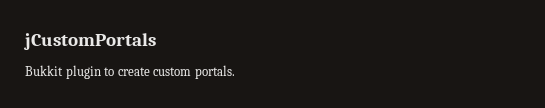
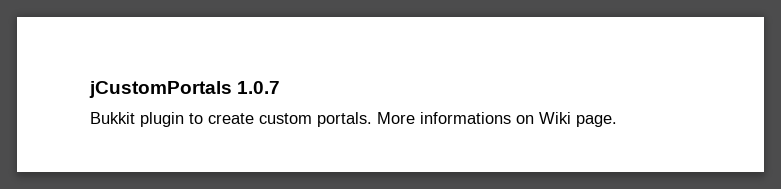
(156, 41) none -> [237,81,281,94] 1.0.7
(235, 72) none -> [377,112,617,127] More informations on Wiki page.

